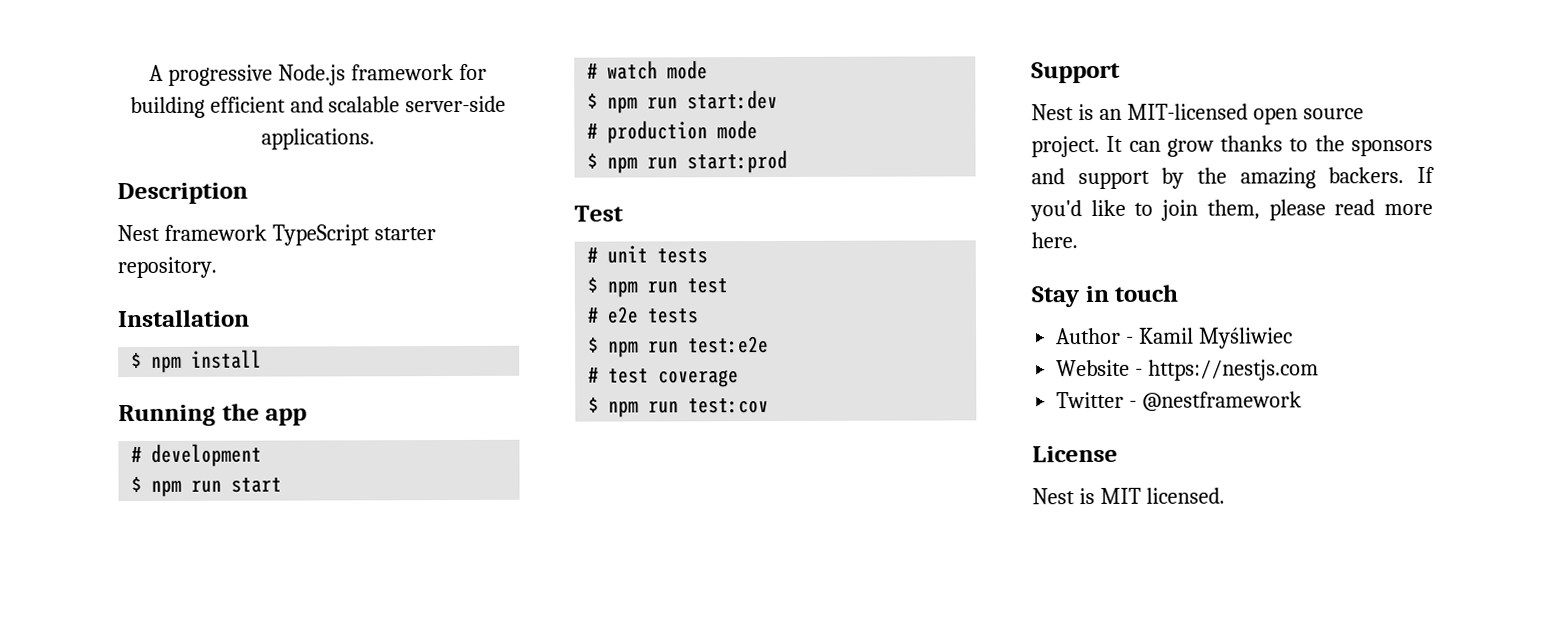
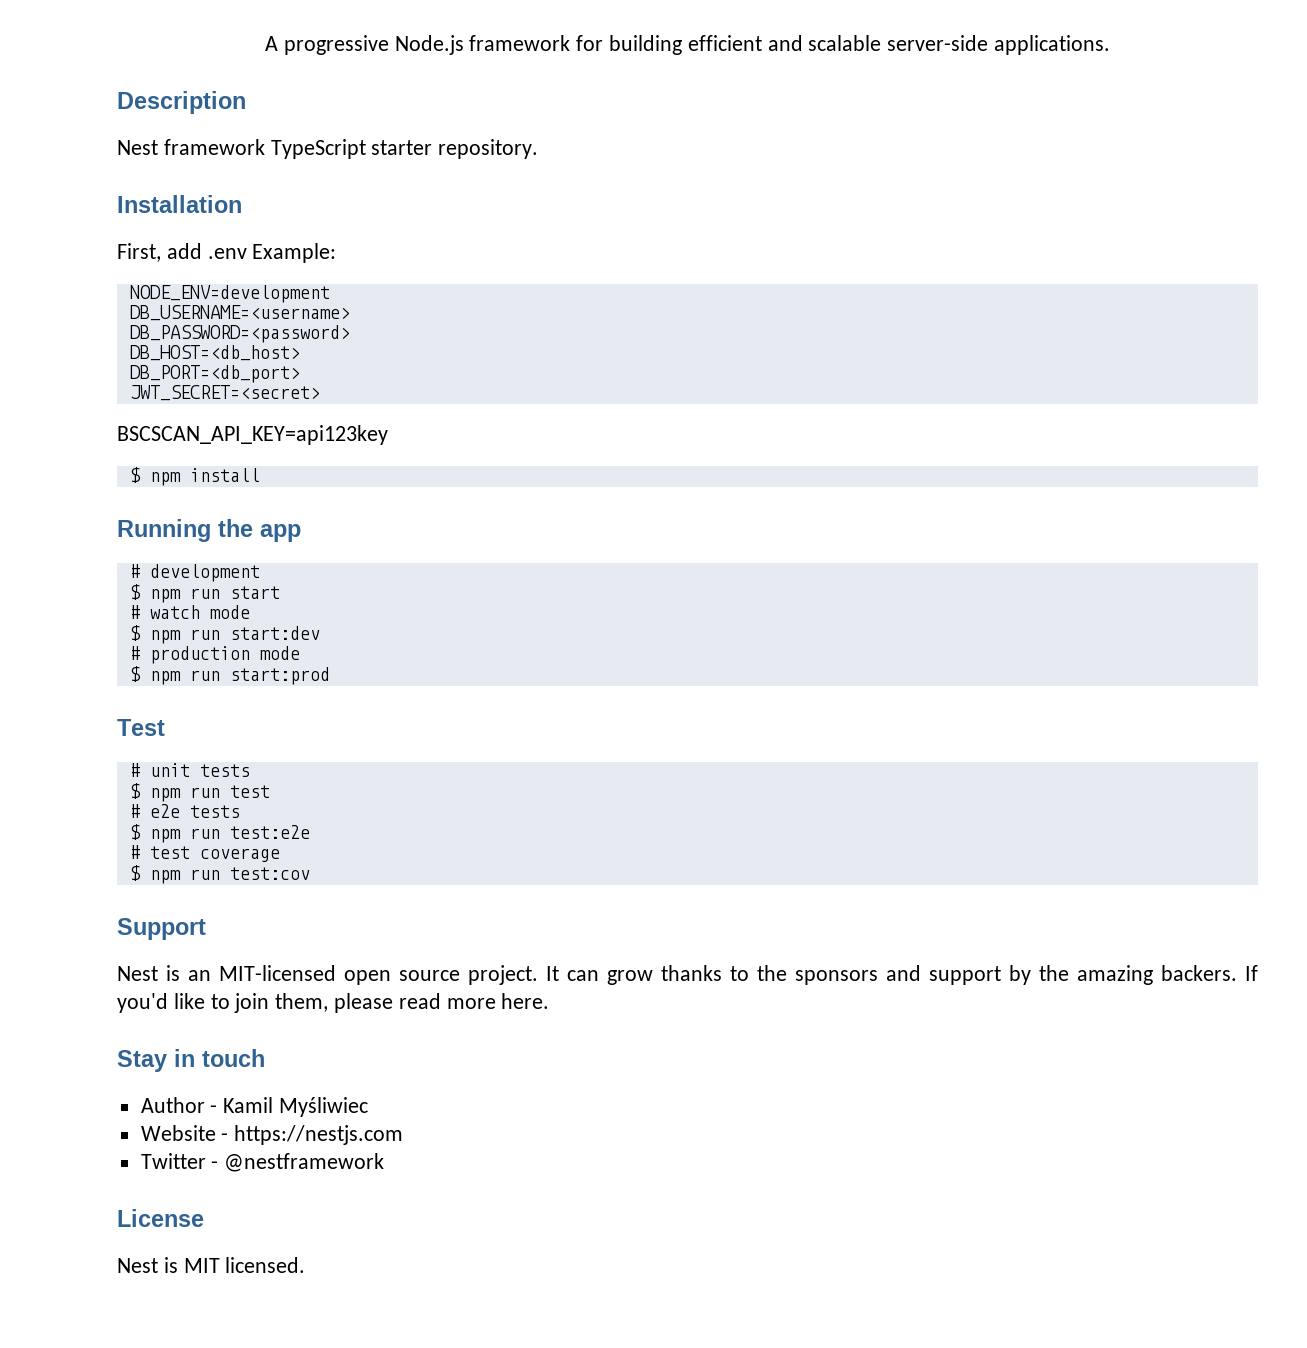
(250, 318) none -> [117,243,337,263] [129,285,330,303] [129,305,350,321] [129,325,350,343] [129,345,300,361] [129,365,300,383] [129,385,320,401] [117,425,388,445] // First, add .env Example: // NODE_ENV=development // DB_USERNAME=<username> // DB_PASSWORD=<password> // DB_HOST=<db_host> // DB_PORT=<db_port> // JWT_SECRET=<secret> // BSCSCAN_API_KEY=api123key

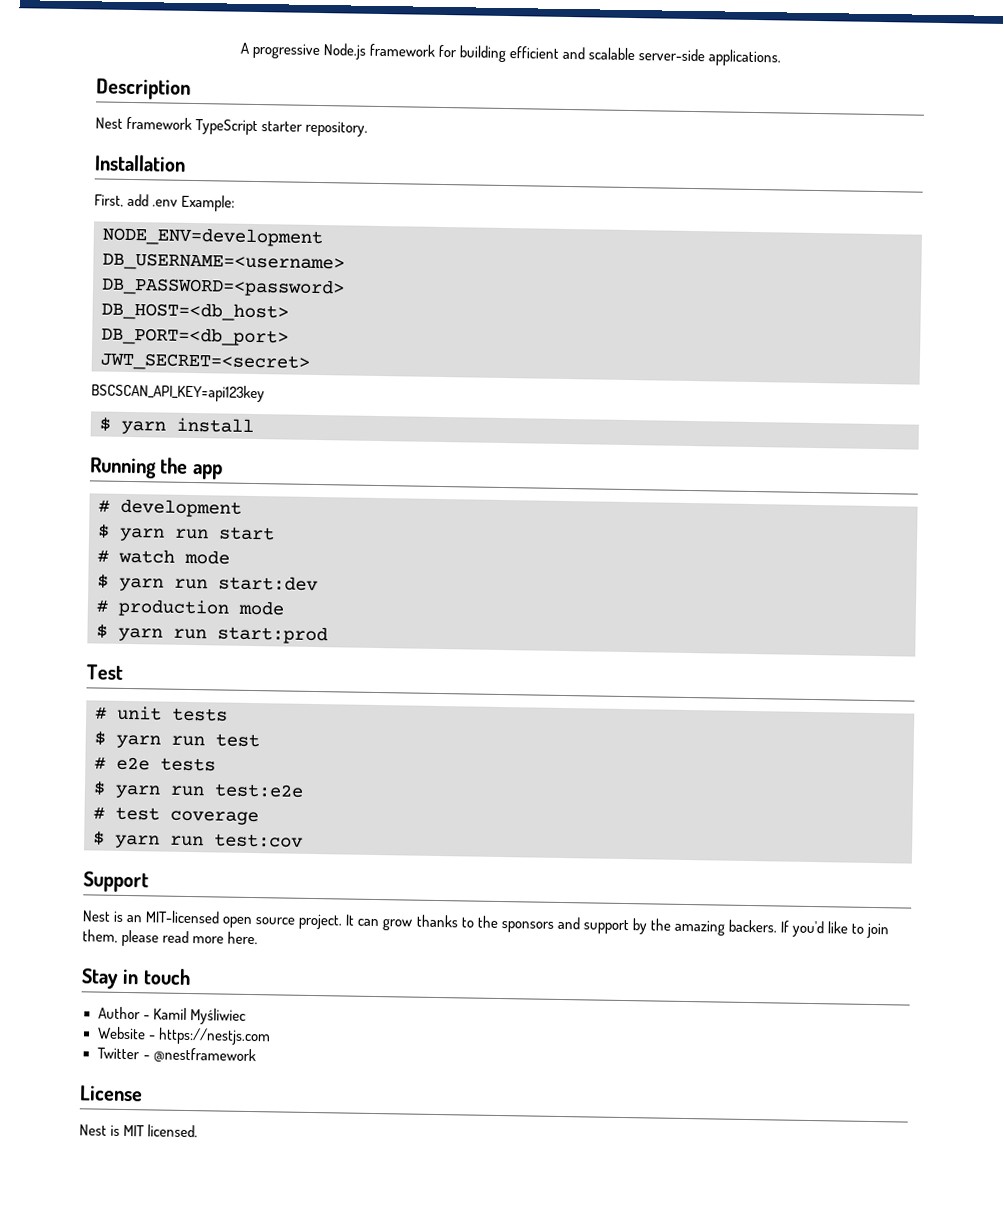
[149,472,181,486] npm -> [121,420,166,435] yarn
[149,589,181,603] npm -> [119,527,165,542] yarn
[149,630,181,644] npm -> [119,577,164,592] yarn
[149,671,181,685] npm -> [118,627,163,642] yarn
[149,788,181,802] npm -> [116,734,161,749] yarn
[149,829,181,843] npm -> [115,784,161,799] yarn
[149,870,181,884] npm -> [115,834,160,849] yarn

